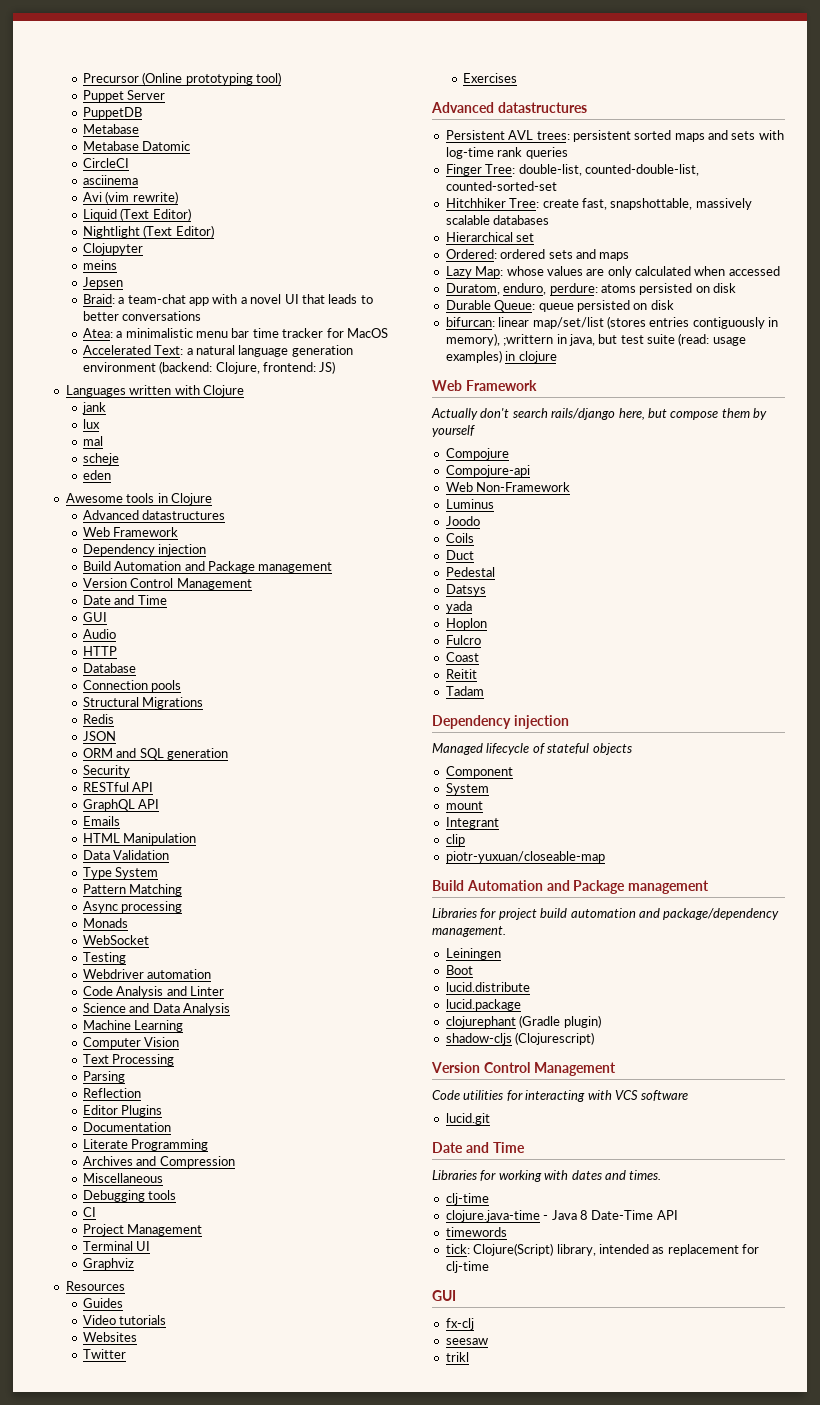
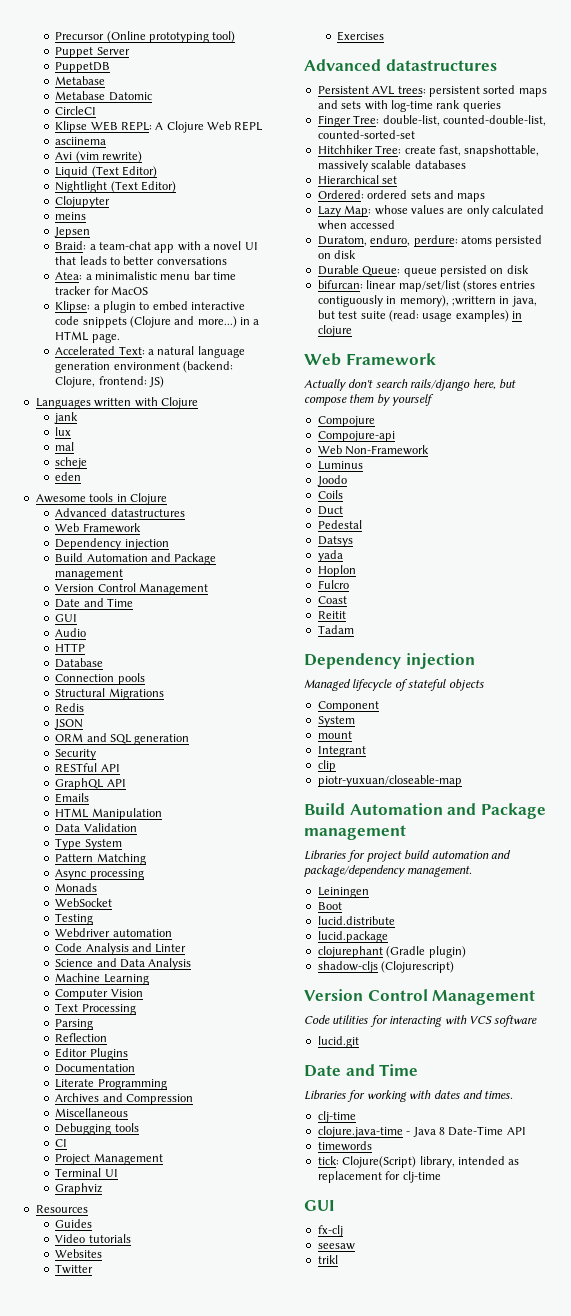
(129, 163) none -> [55,121,264,133] // Klipse WEB REPL: A Clojure Web REPL
(388, 333) none -> [55,301,246,313] [55,316,260,328] [55,331,120,343] // Klipse: a plugin to embed interactive code snippets (Clojure and more...) in a HTML page.

